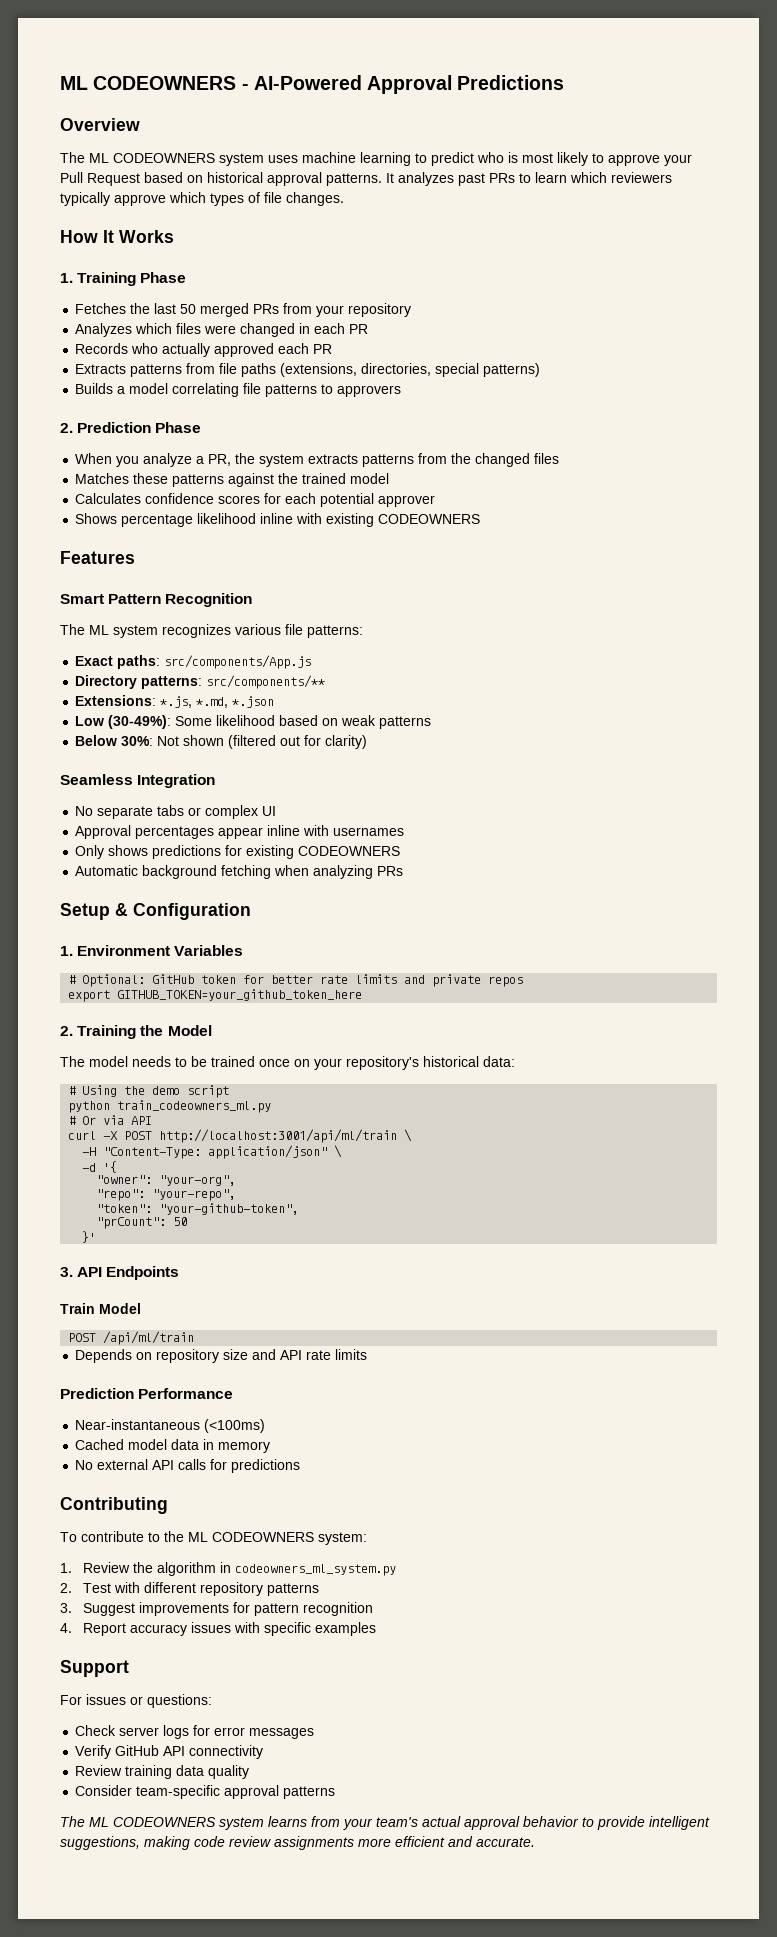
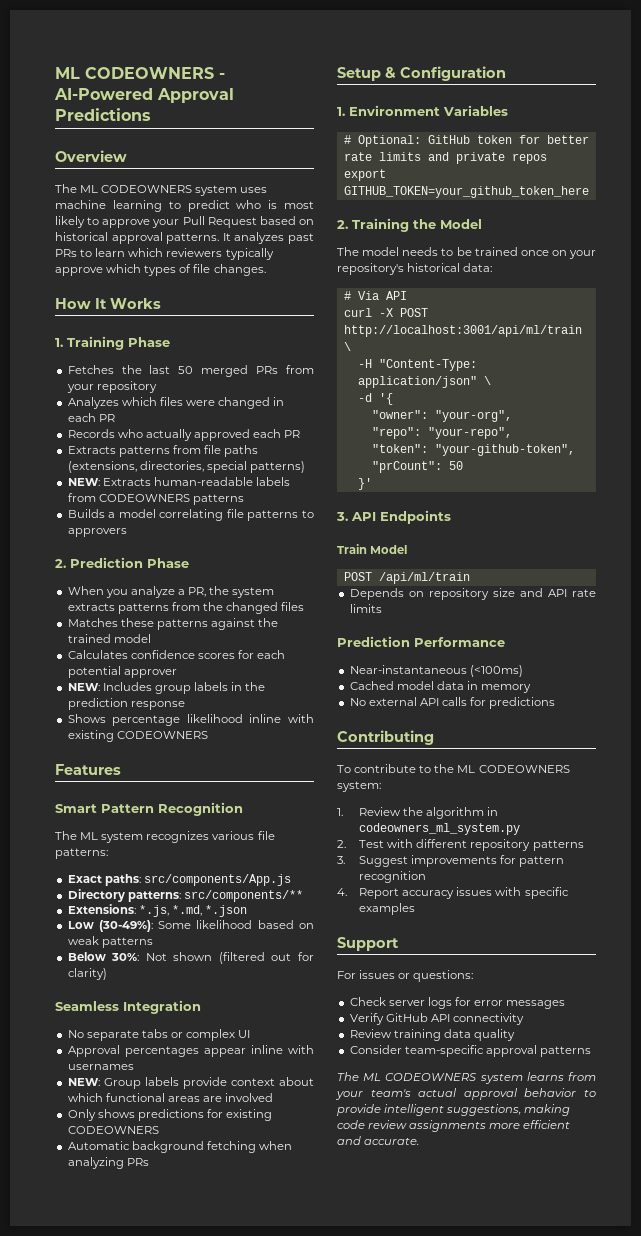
(541, 370) none -> [67,477,290,486] [67,493,244,505] // NEW: Extracts human-readable labels from CODEOWNERS patterns
(436, 501) none -> [67,682,266,694] [67,698,185,710] // NEW: Includes group labels in the prediction response
(405, 831) none -> [67,1077,314,1089] [67,1093,274,1102] // NEW: Group labels provide context about which functional areas are involved
[82,1085,230,1098] [68,1100,272,1113] [68,1115,125,1125] Using the demo script // python train_codeowners_ml.py // # Or via -> [357,291,379,300] Via

